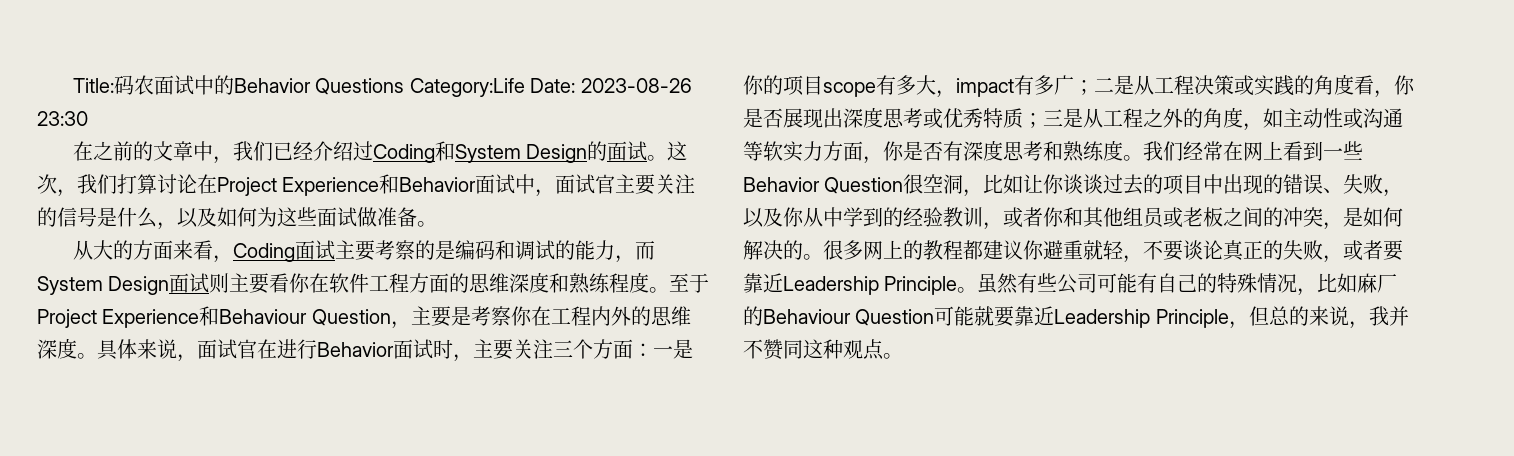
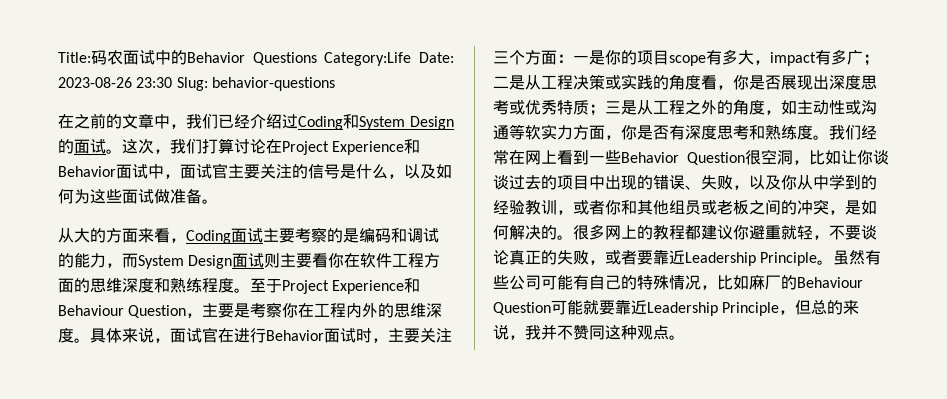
(88, 118) none -> [176,77,335,91] Slug: behavior-questions

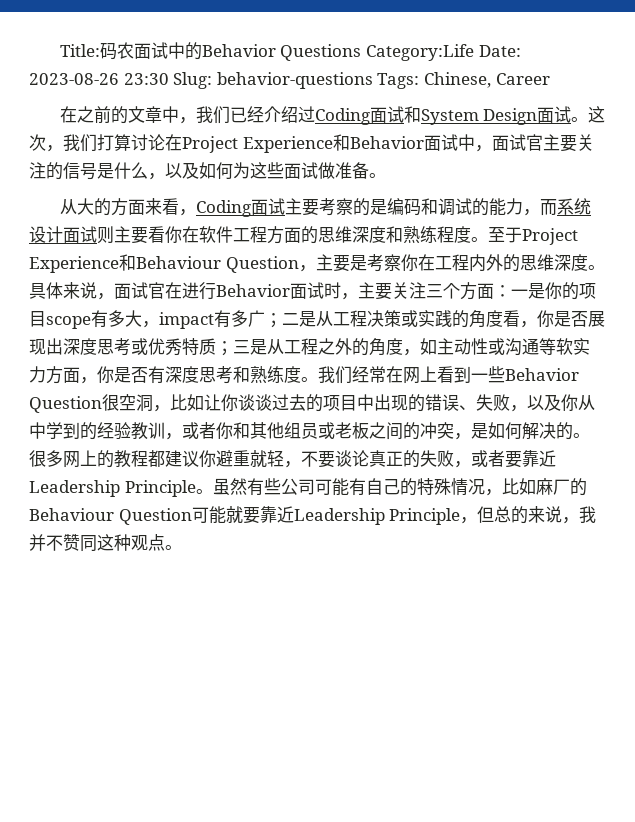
(335, 84) none -> [377,72,550,89] Tags: Chinese, Career
(343, 123) none -> [369,106,404,123] 面试
[58,139,74,154] 的 -> (538, 116) none
[138,255,233,269] System Design -> [556,198,591,215] [29,226,63,243] 系统设计

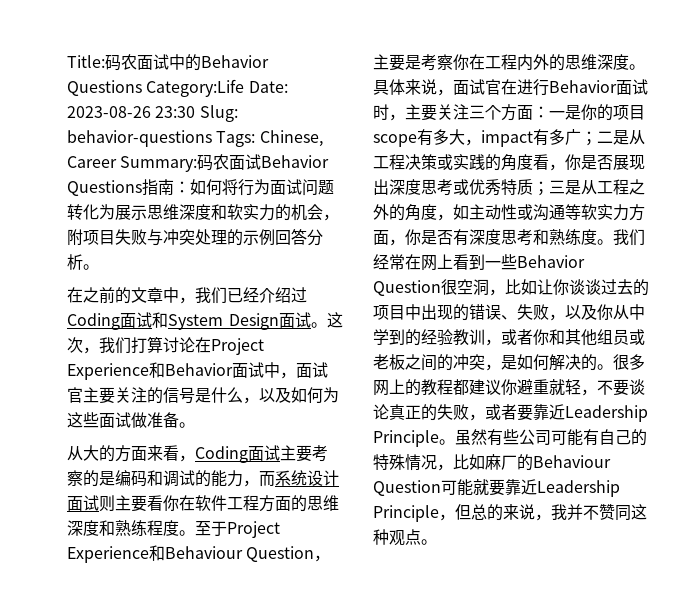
(550, 79) none -> [120,154,330,172] [67,179,334,196] [67,204,339,221] [67,229,323,246] [67,254,99,270] Summary:码农面试Behavior Questions指南：如何将行为面试问题转化为展示思维深度和软实力的机会，附项目失败与冲突处理的示例回答分析。

